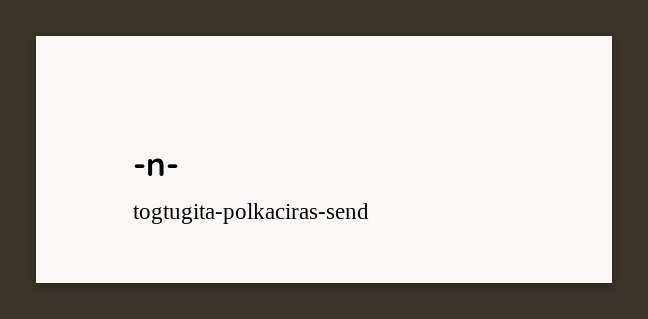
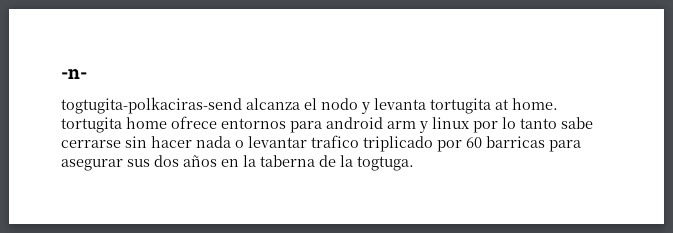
(369, 213) none -> [246,98,558,114] [61,116,593,133] [61,135,581,152] [61,155,414,171] alcanza el nodo y levanta tortugita at home. tortugita home ofrece entornos para android arm y linux por lo tanto sabe cerrarse sin hacer nada o levantar trafico triplicado por 60 barricas para asegurar sus dos años en la taberna de la togtuga.

